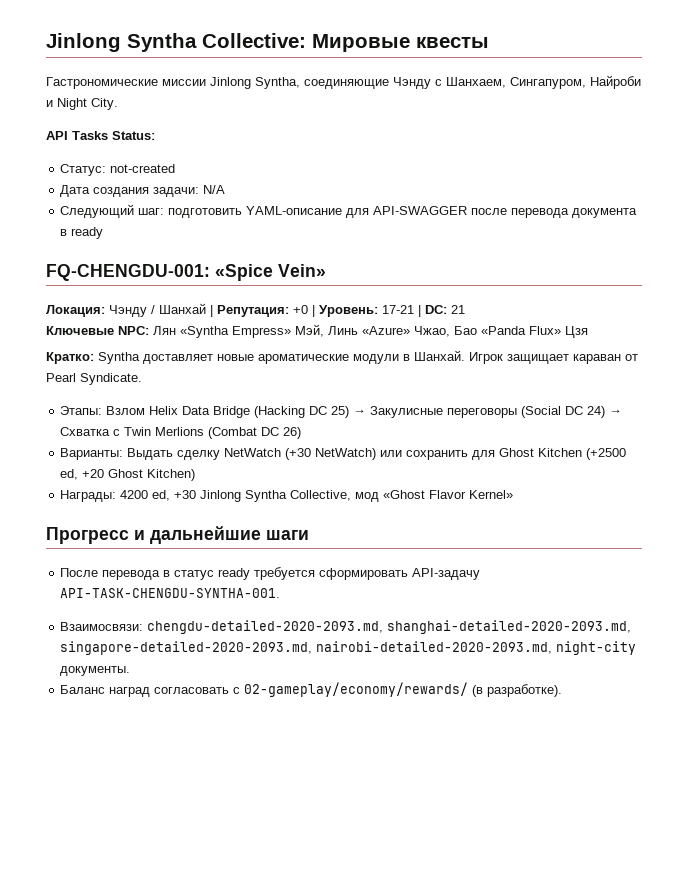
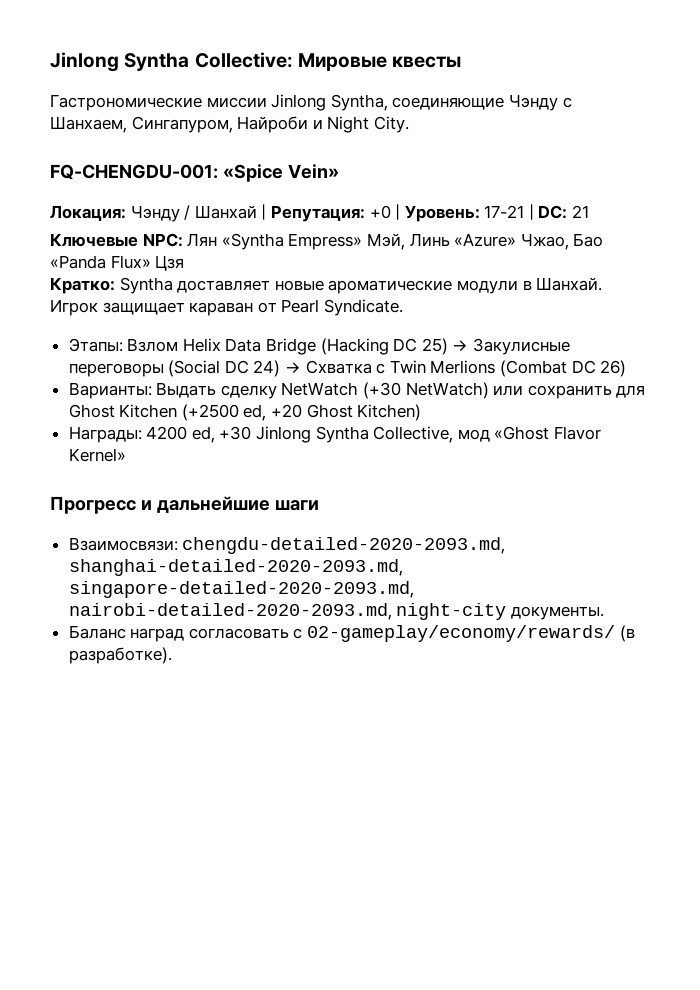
[46,131,155,140] [60,164,176,176] [60,185,226,197] [60,204,638,218] [60,227,104,239] // API Tasks Status: // Статус: not-created // Дата создания задачи: N/A // Следующий шаг: подготовить YAML-описание для API-SWAGGER после перевода документа в ready -> (409, 124) none
[60,567,481,580] [60,588,281,598] // После перевода в статус ready требуется сформировать API-задачу API-TASK-CHENGDU-SYNTHA-001. -> (319, 505) none

